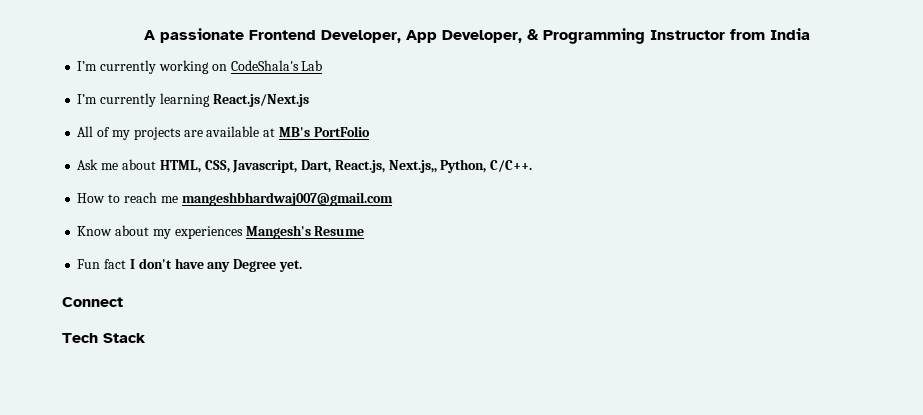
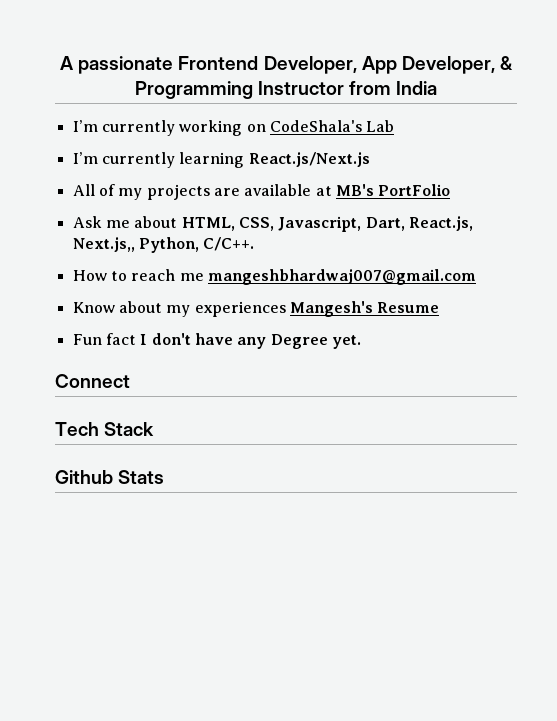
(146, 338) none -> [55,470,165,484] // Github Stats

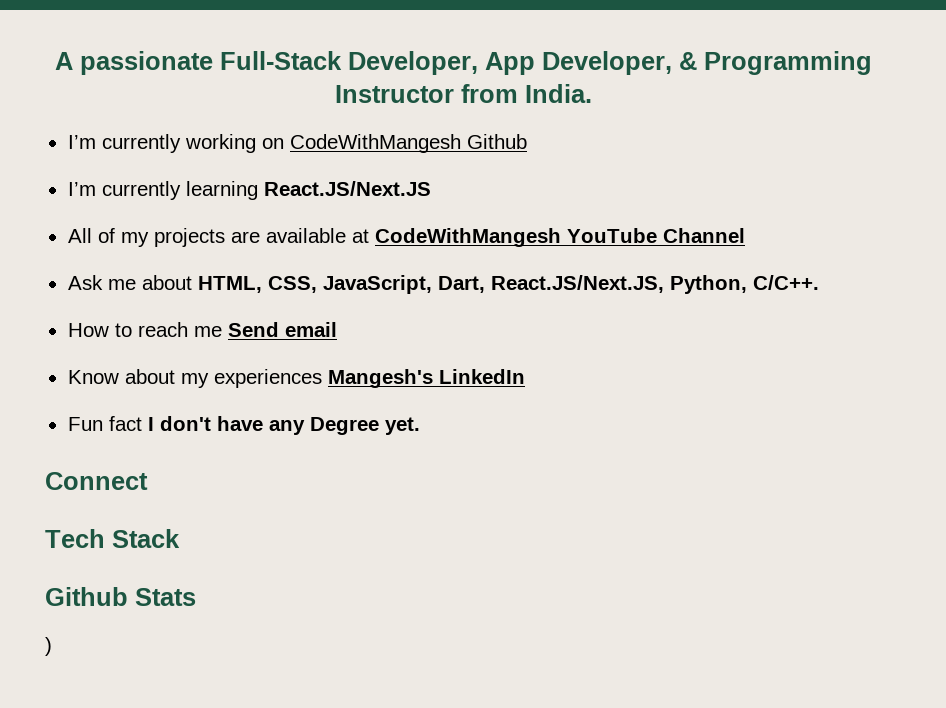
[178,56,259,70] Frontend -> [219,51,342,70] Full-Stack
[396,81,438,95] India -> [524,84,592,103] India.
[269,120,395,132] CodeShala's Lab -> [289,134,527,153] CodeWithMangesh Github
[248,152,370,167] React.js/Next.js -> [263,181,431,196] React.JS/Next.JS
[335,184,451,196] MB's PortFolio -> [374,228,745,247] CodeWithMangesh YouTube Channel
[278,216,473,232] [72,237,135,252] Javascript, Dart, React.js, Next.js,, -> [322,275,664,294] JavaScript, Dart, React.JS/Next.JS,
[207,269,476,285] mangeshbhardwaj007@gmail.com -> [227,322,337,337] Send email
[377,302,440,313] Resume -> [438,369,525,384] LinkedIn
(165, 477) none -> [45,637,52,656] // )

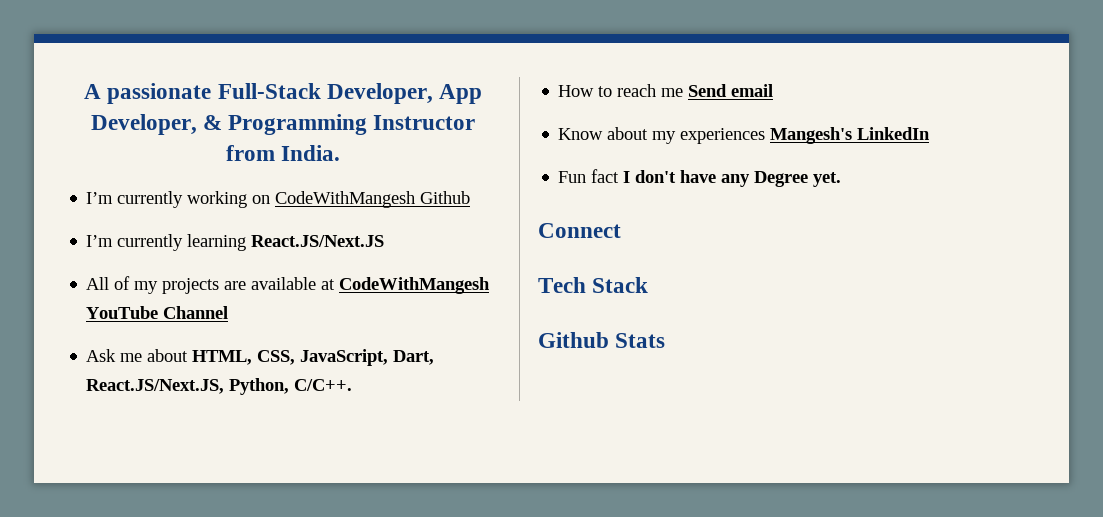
[45,637,52,656] // ) -> (666, 340) none

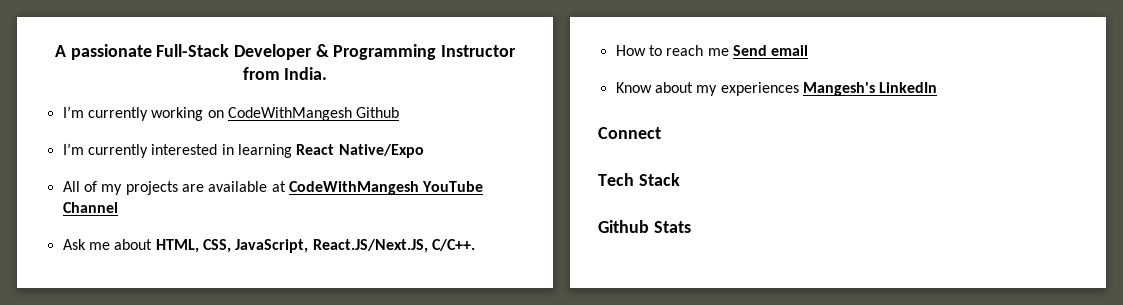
[326,83,482,104] [90,114,197,135] Developer, App Developer, -> [234,44,312,60] Developer
[187,234,385,251] learning React.JS/Next.JS -> [151,144,424,158] interested in learning React Native/Expo
[393,350,435,365] [86,378,290,395] Dart, React.JS/Next.JS, Python, -> [312,239,428,253] React.JS/Next.JS,
[558,169,842,187] // Fun fact I don't have any Degree yet. -> (938, 87) none

